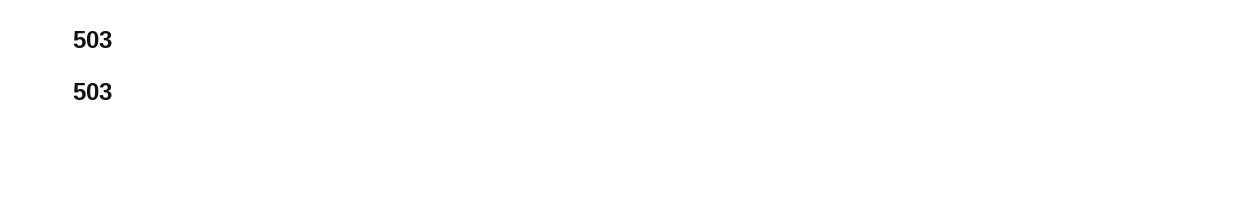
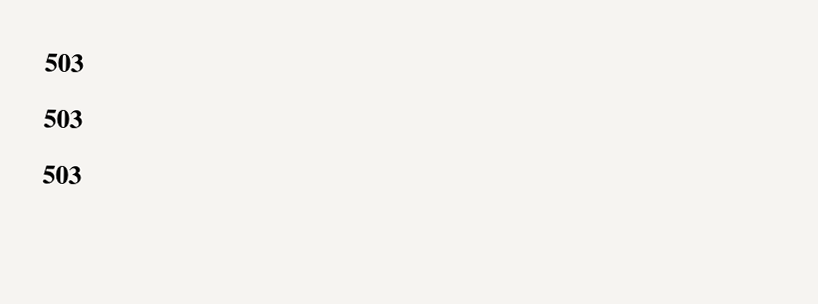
[73,31,112,48] [73,83,112,100] 503 // 503 -> [44,53,84,73] [43,109,83,129] [42,165,82,185] 503 // 503 // 503

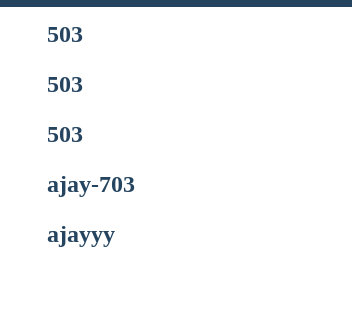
(82, 175) none -> [47,176,135,197] [47,226,115,247] // ajay-703 // ajayyy

